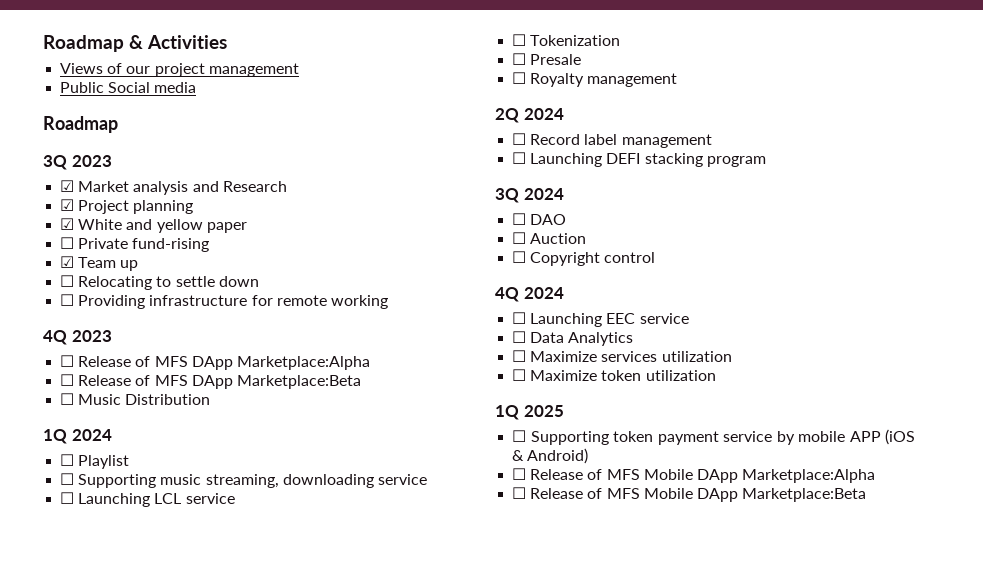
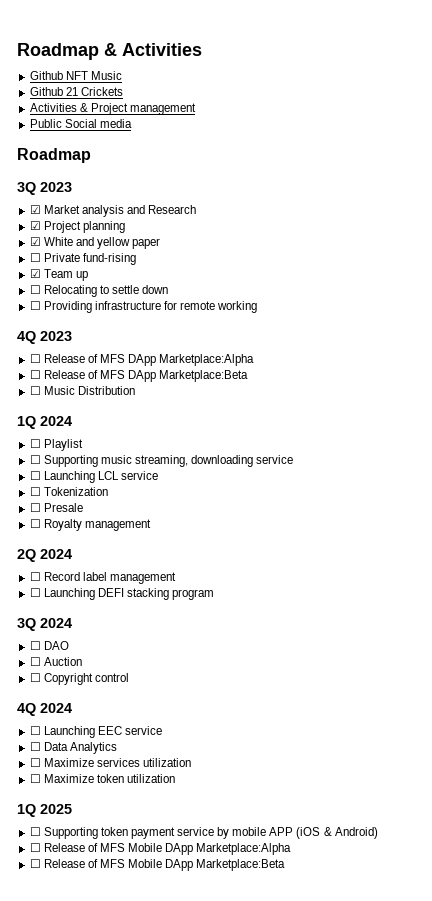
[60,63,205,77] Views of our project -> [29,71,122,80] [29,87,123,96] [29,103,128,115] Github NFT Music // Github 21 Crickets // Activities & Project

